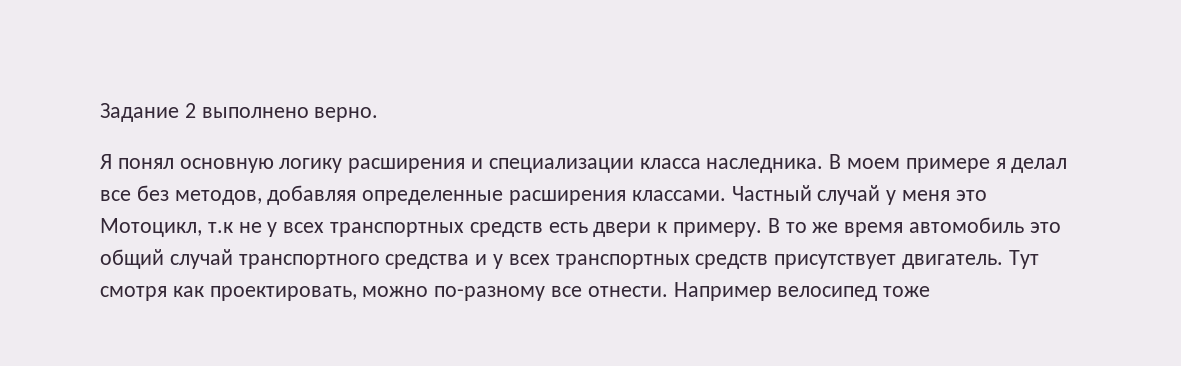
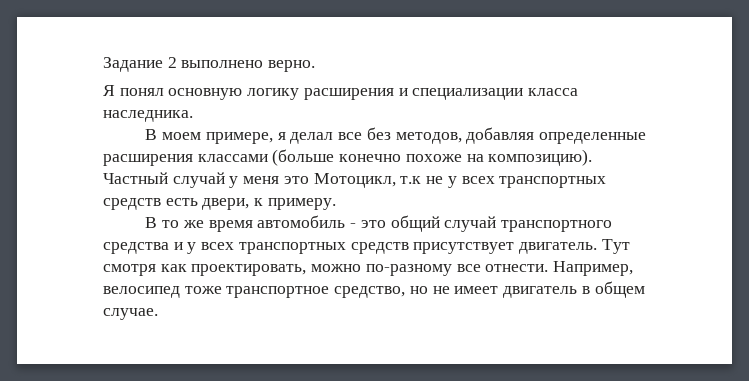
(824, 165) none -> (193, 116) //
[905,158,990,173] примере -> [205,132,273,144] примере,
[631,190,726,201] классами. -> [197,149,593,166] классами (больше конечно похоже на композицию).
[593,222,652,237] двери -> [202,198,250,210] двери,
(763, 229) none -> (336, 204) //
(1025, 225) none -> [350,223,357,228] -
[673,282,772,301] Например -> [553,261,634,276] Например,
(931, 291) none -> [226,281,645,298] [103,308,158,320] транспортное средство, но не имеет двигатель в общем случае.

